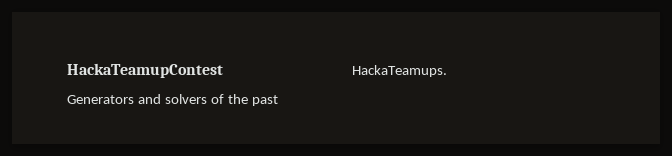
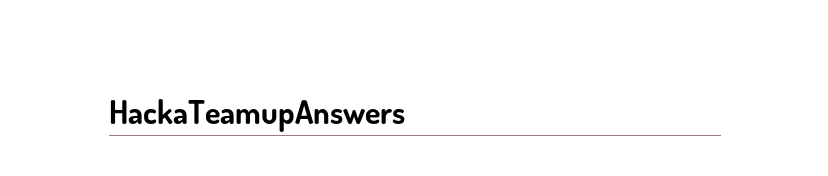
[67,63,223,78] [67,94,278,106] [352,65,447,77] HackaTeamupContest // Generators and solvers of the past HackaTeamups. -> [109,99,405,132] HackaTeamupAnswers

